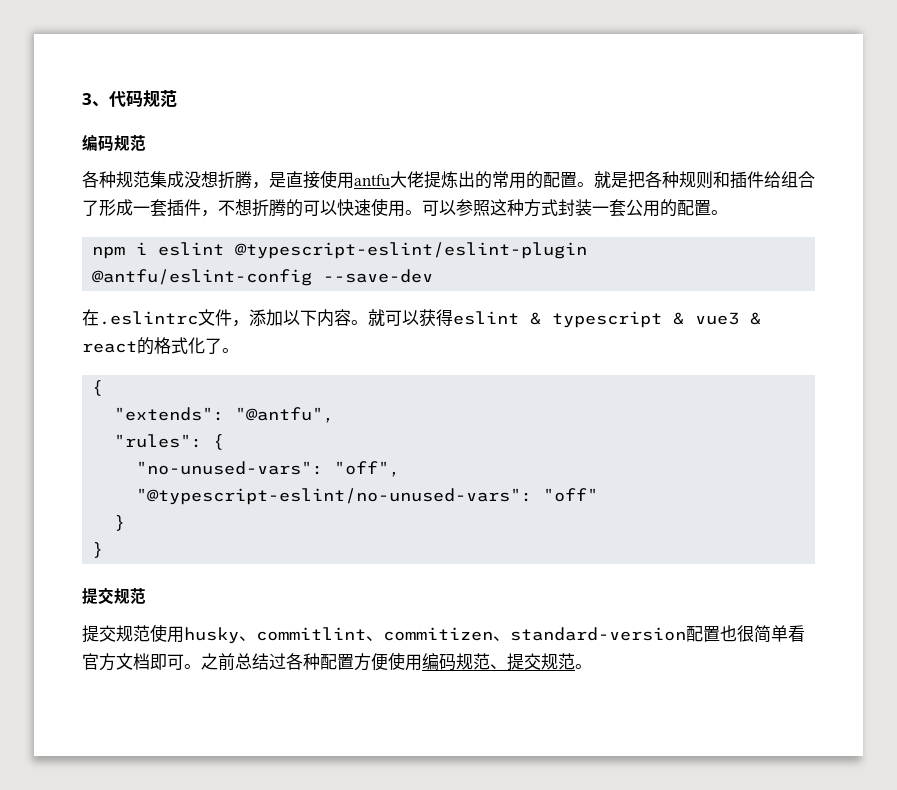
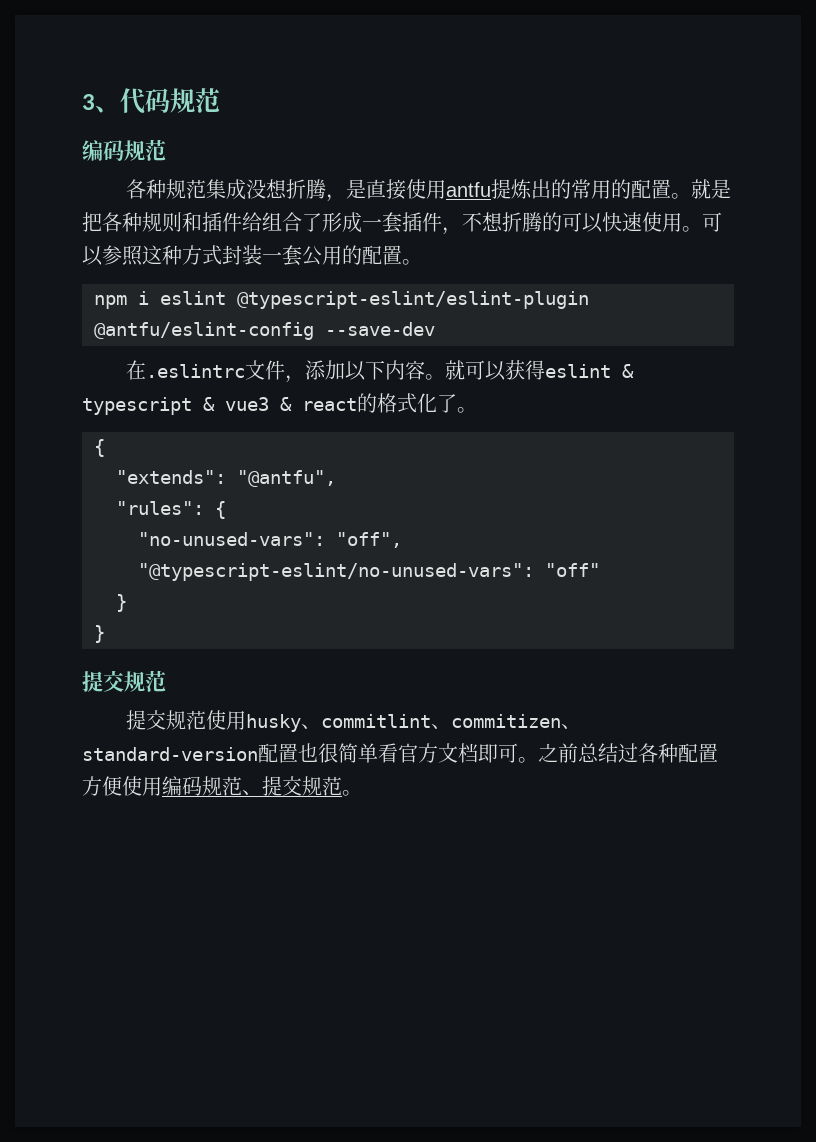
[390,171,424,188] 大佬 -> (491, 189) none

